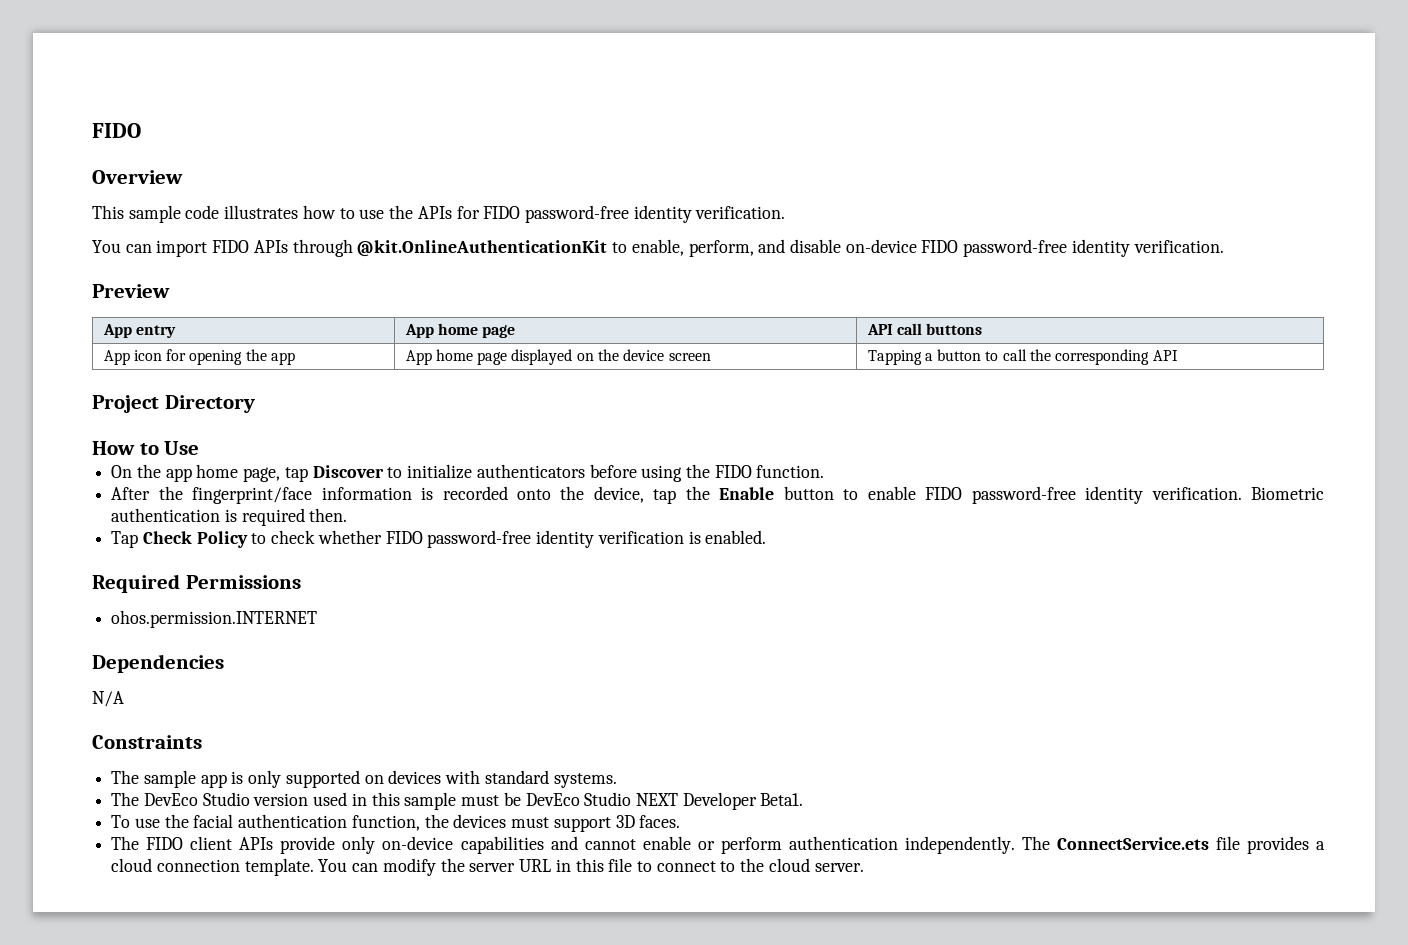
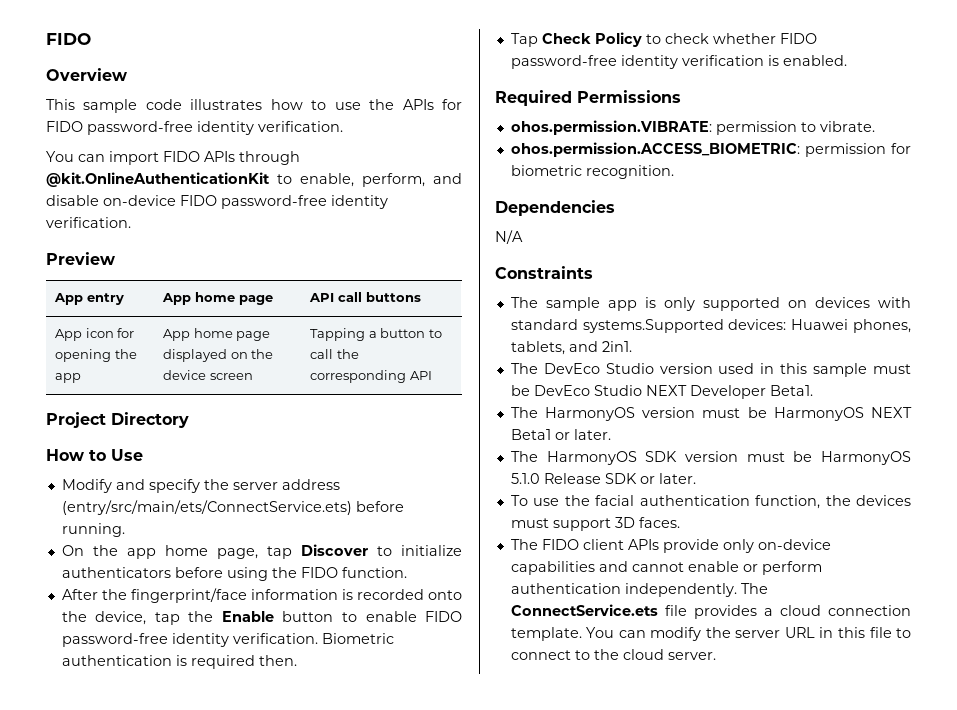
(200, 448) none -> [61,479,340,493] [61,500,404,515] [61,523,125,537] // Modify and specify the server address (entry/src/main/ets/ConnectService.ets) before running.
[111,610,318,628] ohos.permission.INTERNET -> [510,120,875,135] [510,142,911,157] [510,165,674,179] ohos.permission.VIBRATE: permission to vibrate. // ohos.permission.ACCESS_BIOMETRIC: permission for biometric recognition.
[553,773,617,788] systems. -> [582,319,911,333] [510,341,632,355] systems.Supported devices: Huawei phones, tablets, and 2in1.
(804, 799) none -> [510,407,912,421] [510,429,611,440] [510,451,911,465] [510,473,696,484] // The HarmonyOS version must be HarmonyOS NEXT Beta1 or later. // The HarmonyOS SDK version must be HarmonyOS 5.1.0 Release SDK or later.

